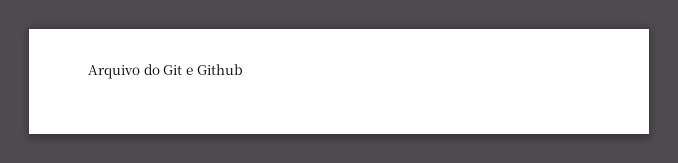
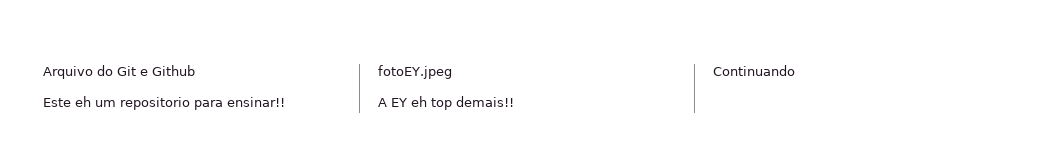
(243, 69) none -> [43,96,285,110] [378,65,452,79] [378,96,514,110] [713,65,795,76] // Este eh um repositorio para ensinar!! fotoEY.jpeg // A EY eh top demais!! // Continuando

